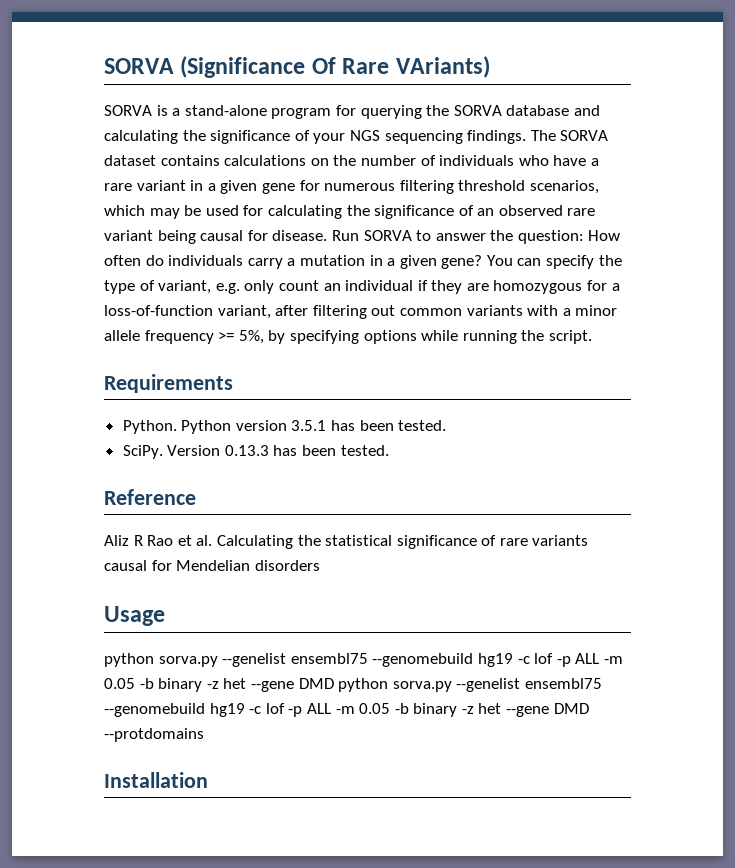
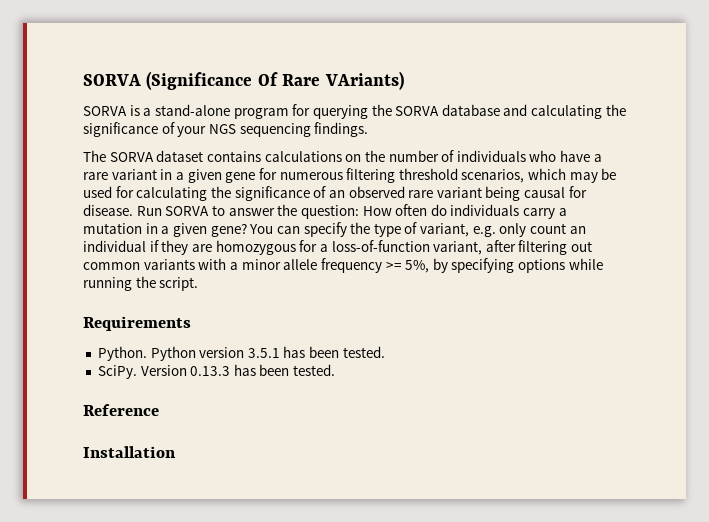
(527, 137) none -> (369, 129) //
[104,535,589,549] [104,560,320,571] [104,606,165,626] [104,653,623,667] [104,678,602,692] [104,703,589,717] [104,728,204,742] // Aliz R Rao et al. Calculating the statistical significance of rare variants causal for Mendelian disorders // Usage // python sorva.py --genelist ensembl75 --genomebuild hg19 -c lof -p ALL -m 0.05 -b binary -z het --gene DMD python sorva.py --genelist ensembl75 --genomebuild hg19 -c lof -p ALL -m 0.05 -b binary -z het --gene DMD --protdomains -> (159, 410) none

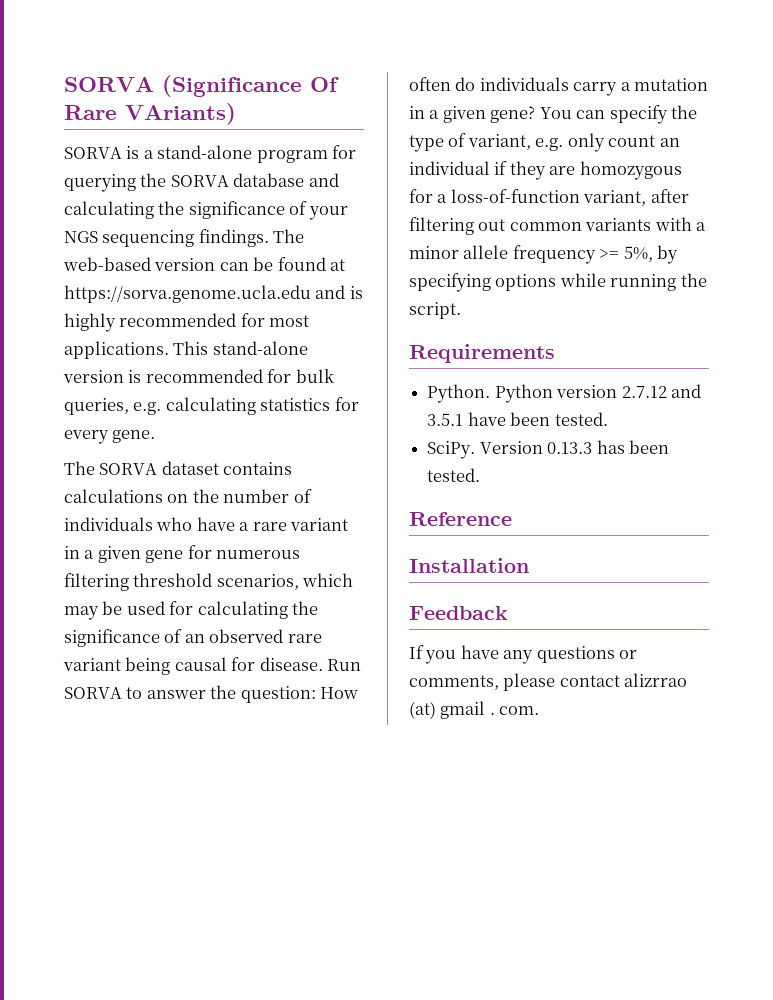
(369, 129) none -> [273,229,305,243] [63,257,346,271] [64,285,363,303] [64,313,310,332] [64,341,308,359] [63,369,334,383] [64,397,359,415] [64,430,156,444] The web-based version can be found at https://sorva.genome.ucla.edu and is highly recommended for most applications. This stand-alone version is recommended for bulk queries, e.g. calculating statistics for every gene.
[247,346,306,358] 3.5.1 has -> [621,384,701,398] [427,412,506,426] 2.7.12 and 3.5.1 have
(176, 452) none -> [409,606,508,620] [409,645,638,664] [409,673,688,691] [409,701,540,719] // Feedback // If you have any questions or comments, please contact alizrrao (at) gmail . com.

